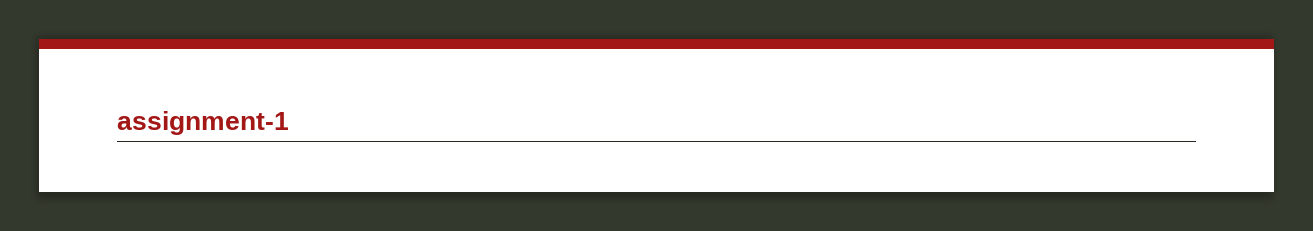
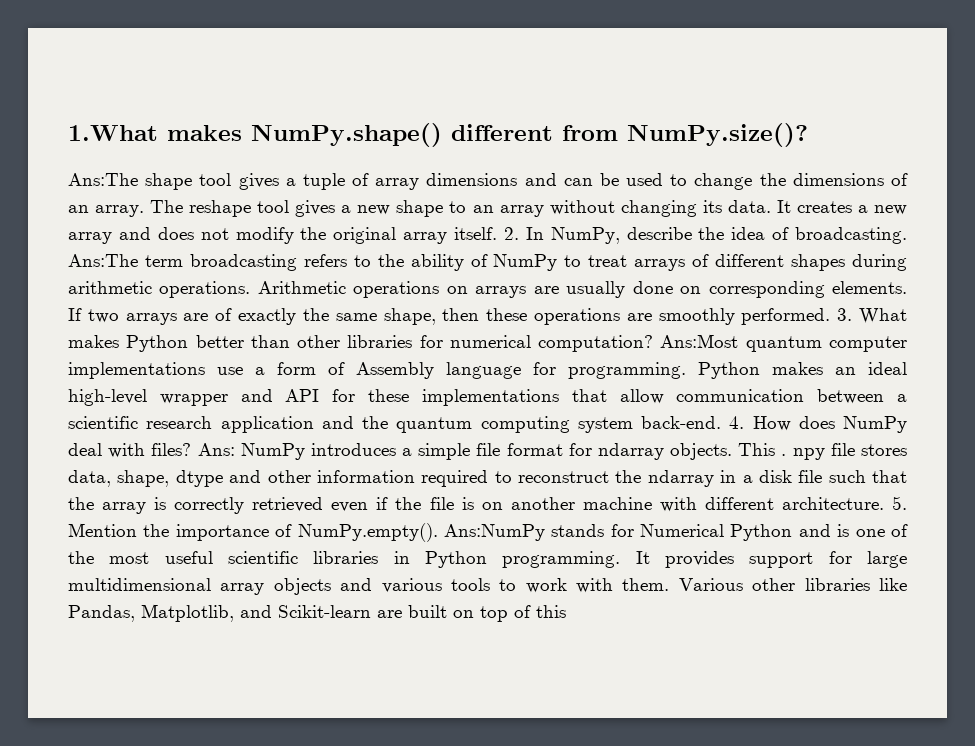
[117,111,289,135] assignment-1 -> [68,123,808,147] [68,173,908,190] [68,200,908,217] [68,227,907,244] [68,254,907,271] [68,281,907,298] [68,308,907,325] [68,334,907,352] [68,362,907,379] [68,389,908,406] [68,416,907,433] [68,443,907,460] [68,470,907,487] [68,496,907,514] [68,523,908,542] [68,551,908,568] [68,578,907,595] [68,604,566,622] 1.What makes NumPy.shape() different from NumPy.size()? // Ans:The shape tool gives a tuple of array dimensions and can be used to change the dimensions of an array. The reshape tool gives a new shape to an array without changing its data. It creates a new array and does not modify the original array itself. 2. In NumPy, describe the idea of broadcasting. Ans:The term broadcasting refers to the ability of NumPy to treat arrays of different shapes during arithmetic operations. Arithmetic operations on arrays are usually done on corresponding elements. If two arrays are of exactly the same shape, then these operations are smoothly performed. 3. What makes Python better than other libraries for numerical computation? Ans:Most quantum computer implementations use a form of Assembly language for programming. Python makes an ideal high-level wrapper and API for these implementations that allow communication between a scientific research application and the quantum computing system back-end. 4. How does NumPy deal with files? Ans: NumPy introduces a simple file format for ndarray objects. This . npy file stores data, shape, dtype and other information required to reconstruct the ndarray in a disk file such that the array is correctly retrieved even if the file is on another machine with different architecture. 5. Mention the importance of NumPy.empty(). Ans:NumPy stands for Numerical Python and is one of the most useful scientific libraries in Python programming. It provides support for large multidimensional array objects and various tools to work with them. Various other libraries like Pandas, Matplotlib, and Scikit-learn are built on top of this

